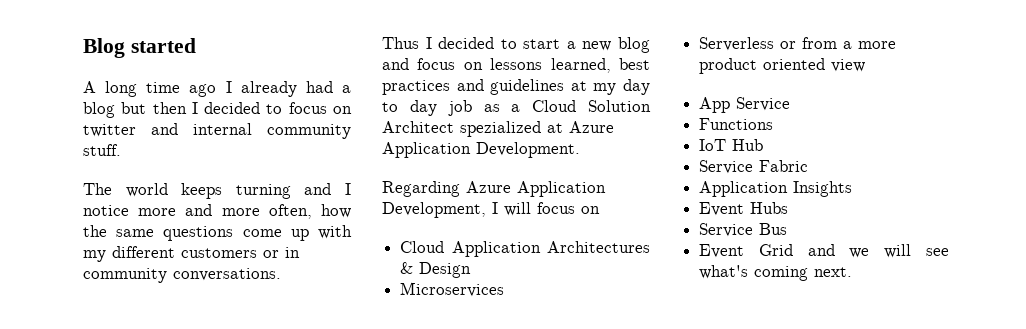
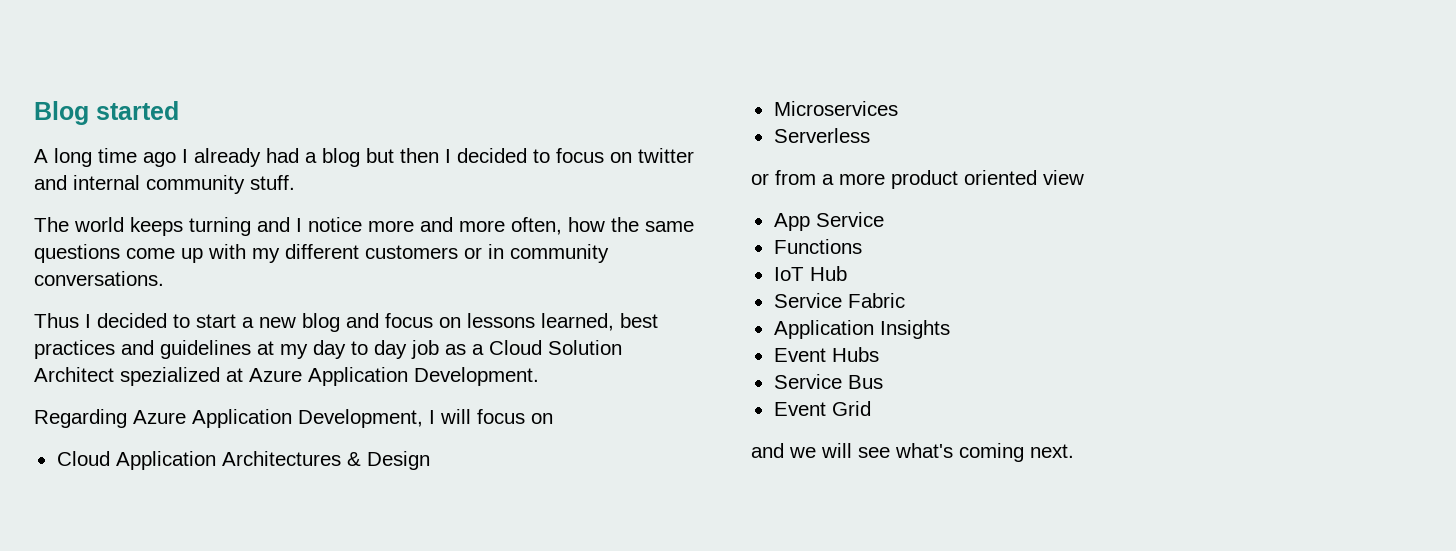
(775, 44) none -> (870, 135) //
(793, 250) none -> (871, 408) //

